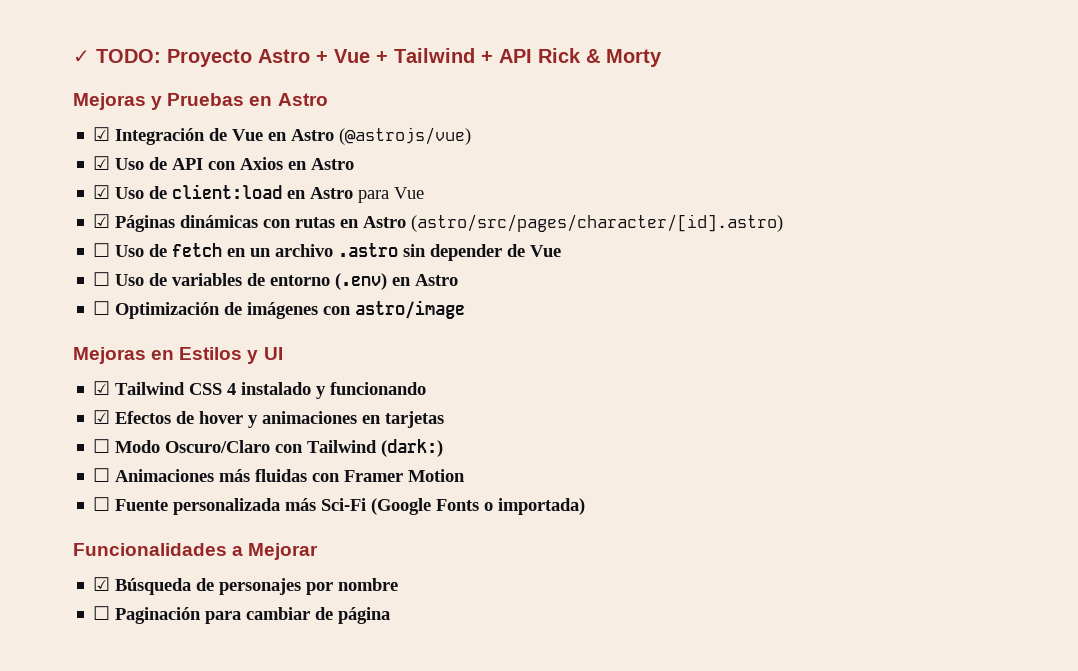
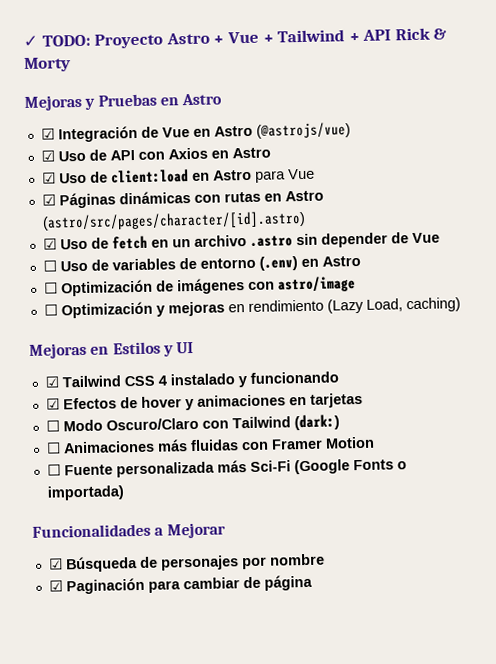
[93,243,111,257] ☐ -> [42,238,57,250] ☑
(466, 309) none -> [43,297,461,319] // ☐ Optimización y mejoras en rendimiento (Lazy Load, caching)
[93,606,111,620] ☐ -> [48,580,63,592] ☑

